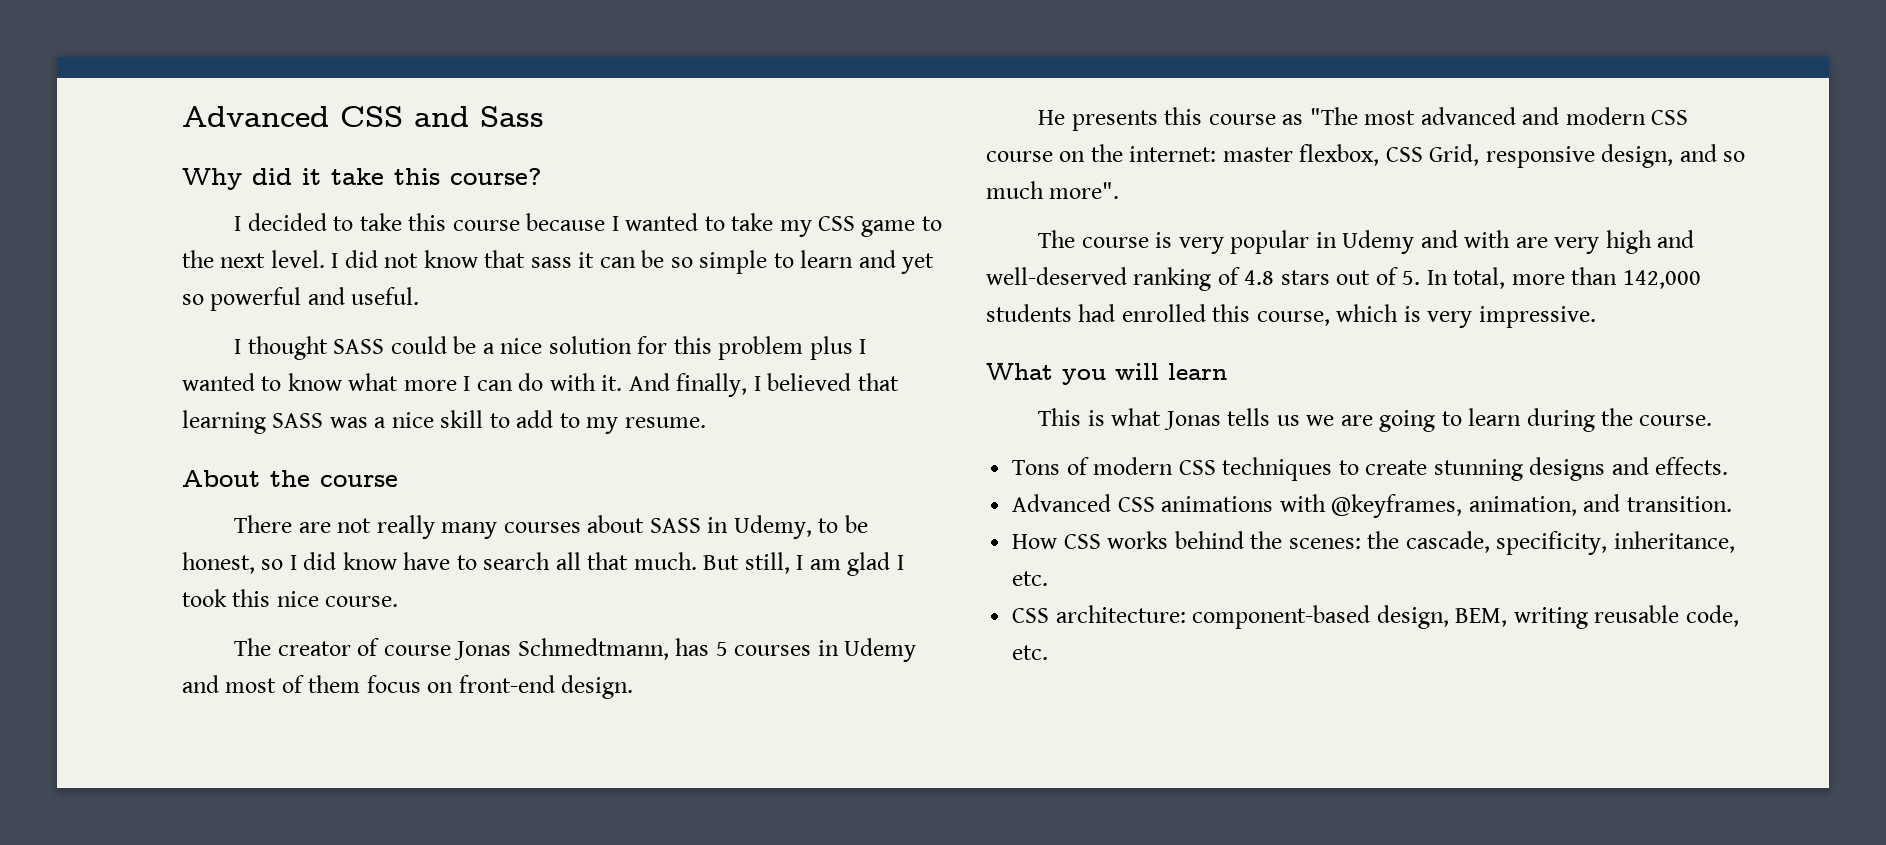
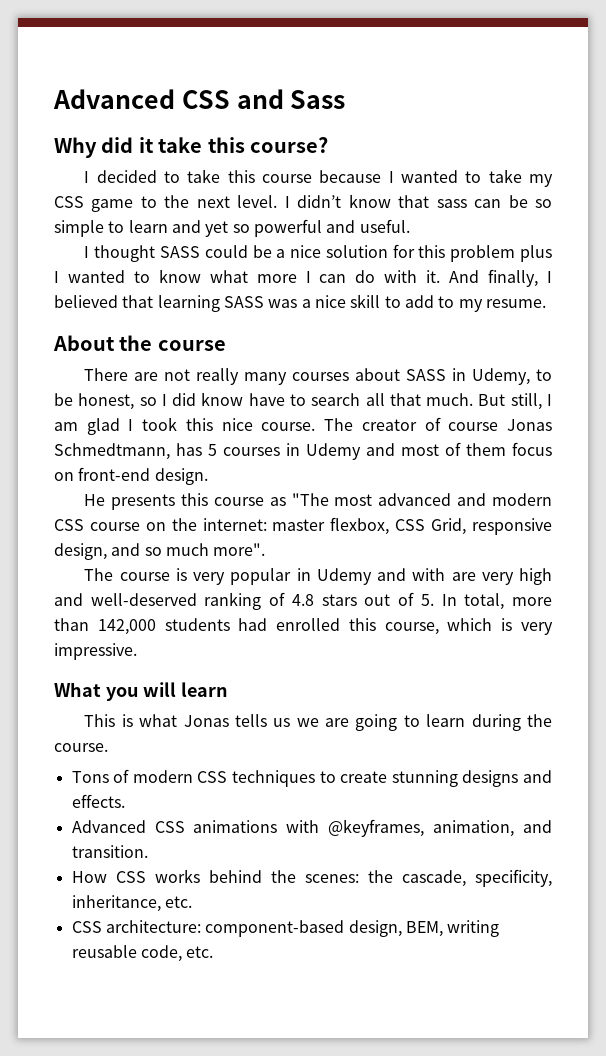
[344,250,419,268] did not -> [297,195,342,208] didn’t
[578,252,595,268] it -> (467, 203) none
(399, 601) // -> (316, 426) none

